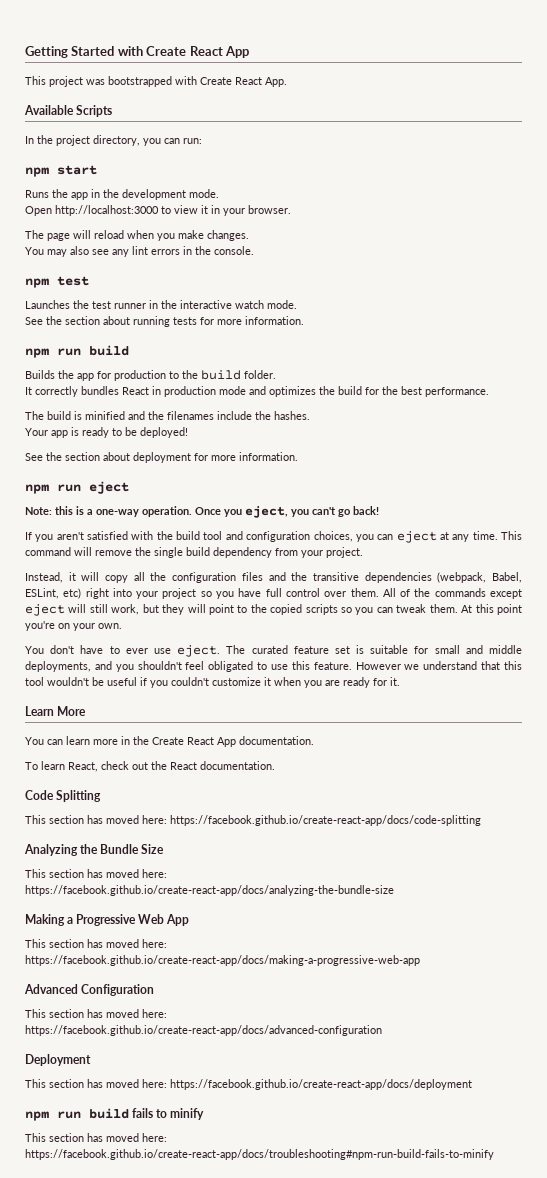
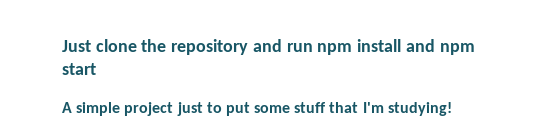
[25,46,249,58] [25,76,287,87] [24,105,113,117] [25,135,202,146] [25,165,97,177] [25,189,219,200] [25,205,291,216] [25,230,249,241] [25,246,254,257] [25,276,89,288] [25,300,297,309] [25,316,304,327] [25,345,129,358] [25,370,276,381] [25,386,489,397] [25,411,310,420] [25,427,188,438] [25,452,298,463] [25,481,129,494] [25,506,379,518] [25,531,523,543] [25,547,363,558] [25,572,522,583] [25,588,523,599] [25,604,523,616] [25,621,122,631] [25,645,522,657] [25,661,522,672] [25,677,400,688] [25,706,87,716] [25,736,314,747] [25,761,275,772] [25,790,102,802] [25,815,481,826] [24,844,165,856] [25,869,167,878] [25,885,394,896] [25,914,190,926] [25,939,167,948] [25,955,420,966] [24,984,155,996] [25,1009,167,1018] [25,1025,382,1036] [25,1054,91,1066] [25,1079,472,1090] [25,1108,205,1121] [25,1133,167,1142] [25,1149,494,1160] Getting Started with Create React App // This project was bootstrapped with Create React App. // Available Scripts // In the project directory, you can run: // npm start // Runs the app in the development mode. // Open http://localhost:3000 to view it in your browser. // The page will reload when you make changes. // You may also see any lint errors in the console. // npm test // Launches the test runner in the interactive watch mode. // See the section about running tests for more information. // npm run build // Builds the app for production to the build folder. // It correctly bundles React in production mode and optimizes the build for the best performance. // The build is minified and the filenames include the hashes. // Your app is ready to be deployed! // See the section about deployment for more information. // npm run eject // Note: this is a one-way operation. Once you eject, you can't go back! // If you aren't satisfied with the build tool and configuration choices, you can eject at any time. This command will remove the single build dependency from your project. // Instead, it will copy all the configuration files and the transitive dependencies (webpack, Babel, ESLint, etc) right into your project so you have full control over them. All of the commands except eject will still work, but they will point to the copied scripts so you can tweak them. At this point you're on your own. // You don't have to ever use eject. The curated feature set is suitable for small and middle deployments, and you shouldn't feel obligated to use this feature. However we understand that this tool wouldn't be useful if you couldn't customize it when you are ready for it. // Learn More // You can learn more in the Create React App documentation. // To learn React, check out the React documentation. // Code Splitting // This section has moved here: https://facebook.github.io/create-react-app/docs/code-splitting // Analyzing the Bundle Size // This section has moved here: https://facebook.github.io/create-react-app/docs/analyzing-the-bundle-size // Making a Progressive Web App // This section has moved here: https://facebook.github.io/create-react-app/docs/making-a-progressive-web-app // Advanced Configuration // This section has moved here: https://facebook.github.io/create-react-app/docs/advanced-configuration // Deployment // This section has moved here: https://facebook.github.io/create-react-app/docs/deployment // npm run build fails to minify // This section has moved here: https://facebook.github.io/create-react-app/docs/troubleshooting#npm-run-build-fails-to-minify -> [62,39,475,55] [62,63,96,75] [62,102,452,116] Just clone the repository and run npm install and npm start // A simple project just to put some stuff that I'm studying!

